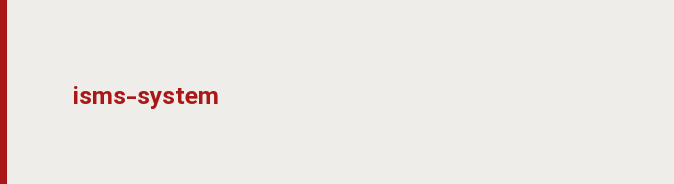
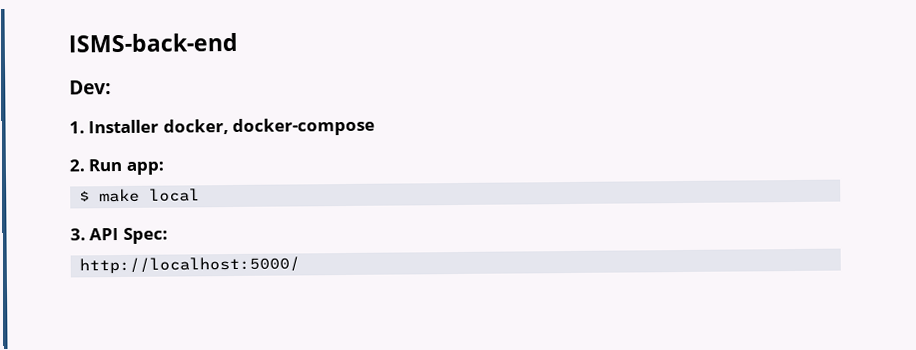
[73,86,219,109] isms-system -> [68,32,238,53] [69,80,111,95] [69,117,376,137] [69,158,164,175] [78,188,200,203] [70,227,168,244] [78,256,300,274] ISMS-back-end // Dev: // 1. Installer docker, docker-compose // 2. Run app: // $ make local // 3. API Spec: // http://localhost:5000/

